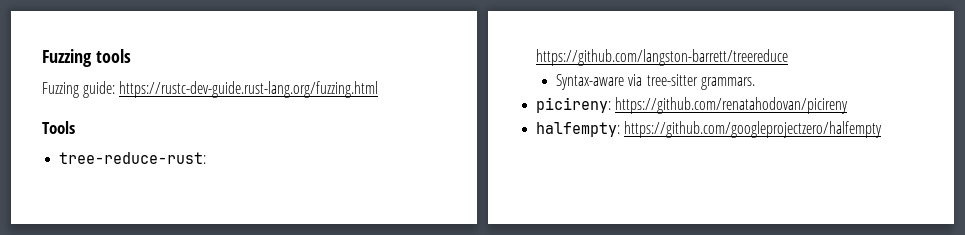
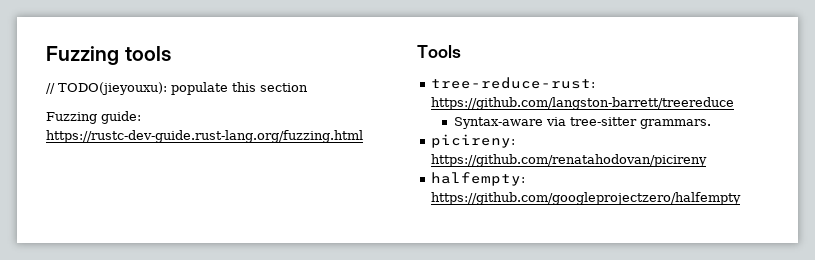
(131, 56) none -> [46,82,308,95] // // TODO(jieyouxu): populate this section

